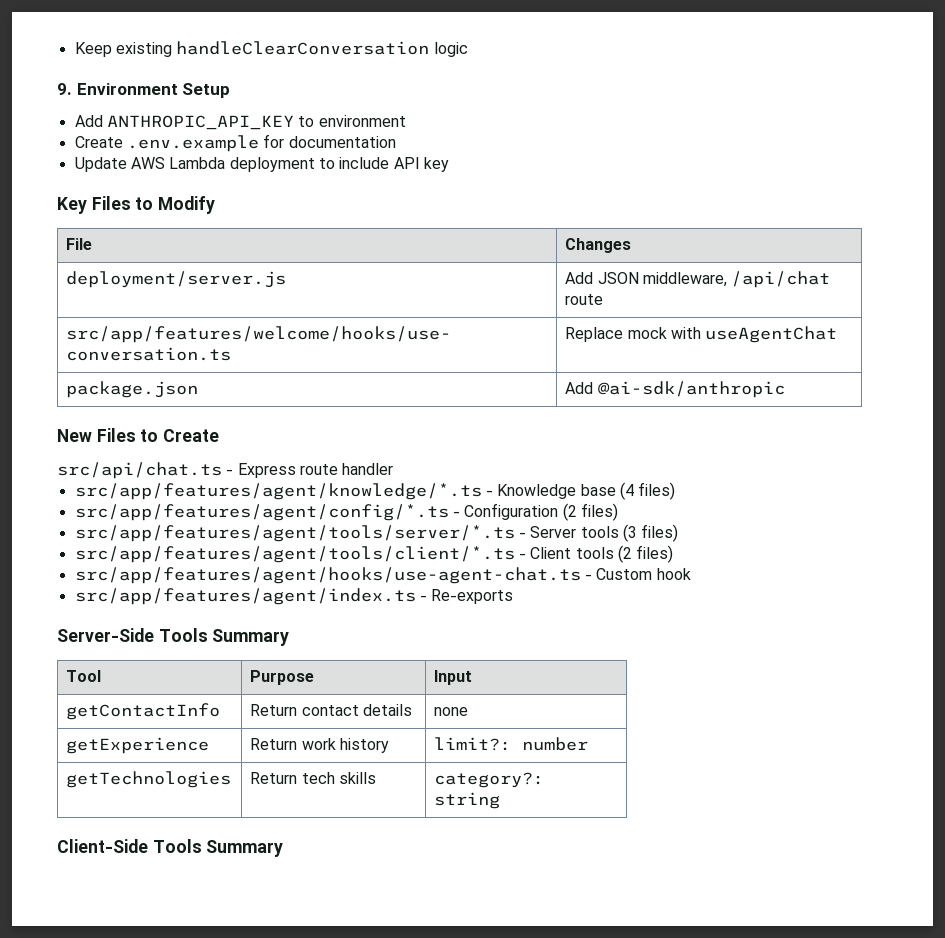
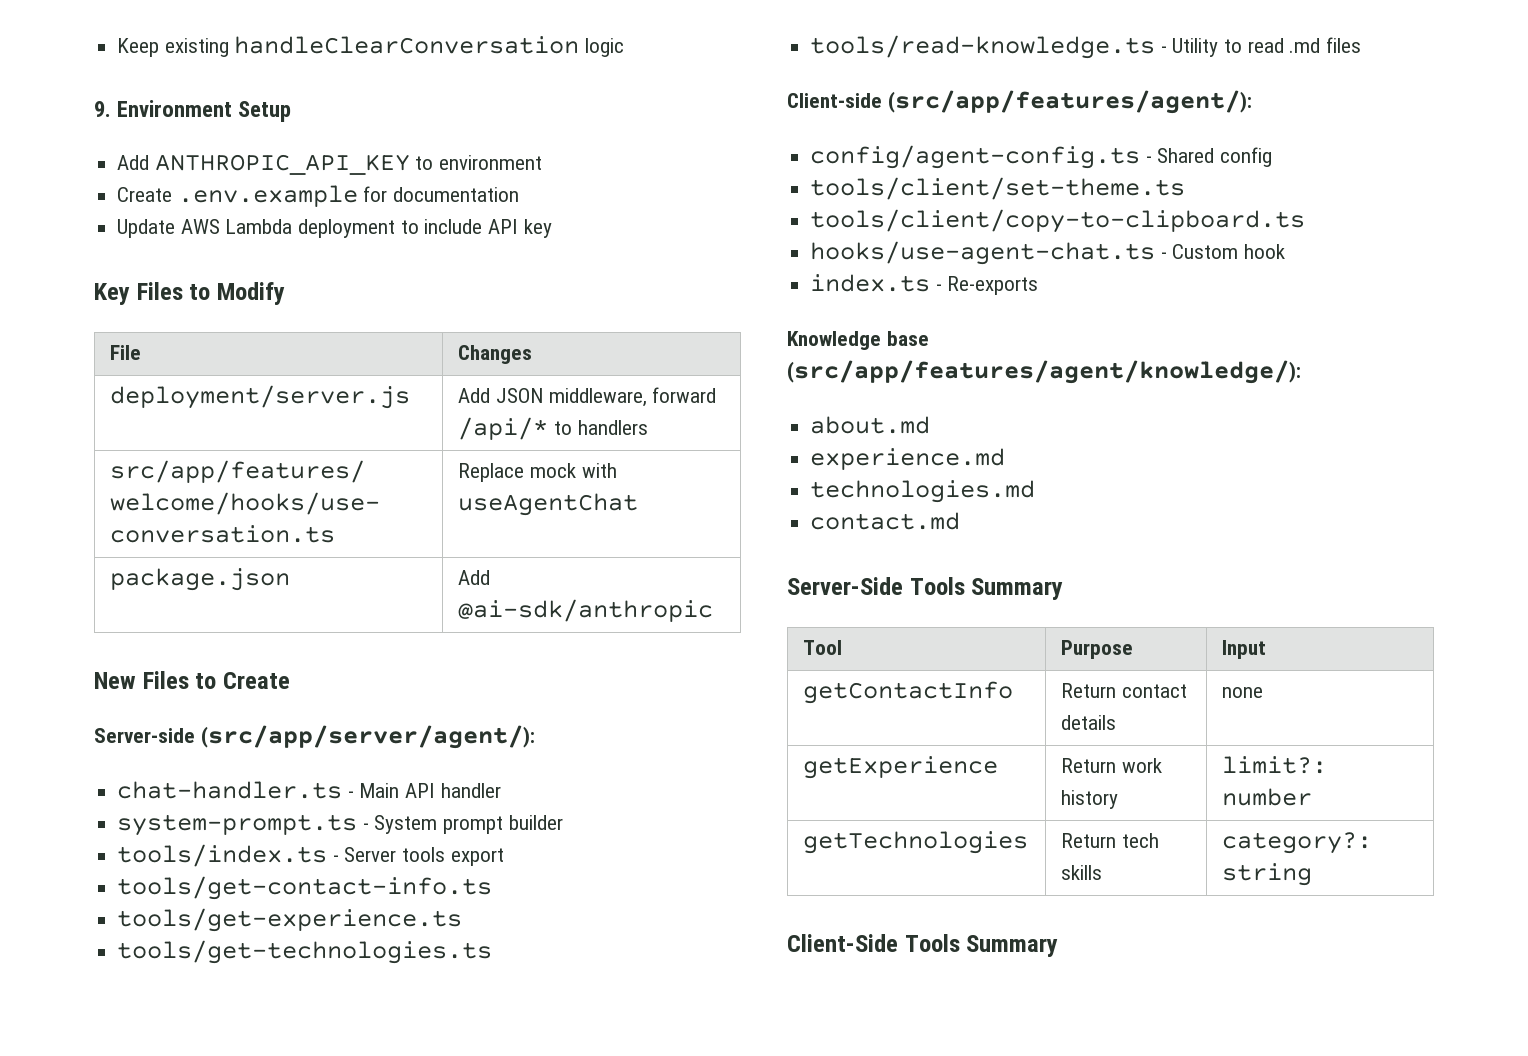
[731,271,831,288] [565,294,604,305] /api/chat route -> [652,387,717,403] [458,417,648,440] forward /api/* to handlers
[57,462,394,479] [74,482,676,500] [74,503,618,521] [74,524,679,542] [74,545,674,563] [74,567,581,584] src/api/chat.ts - Express route handler // src/app/features/agent/knowledge/*.ts - Knowledge base (4 files) // src/app/features/agent/config/*.ts - Configuration (2 files) // src/app/features/agent/tools/server/*.ts - Server tools (3 files) // src/app/features/agent/tools/client/*.ts - Client tools (2 files) // src/app/features/agent/hooks/use-agent-chat.ts -> [94,725,535,749] [117,781,501,799] [117,814,563,836] [117,844,504,867] [117,876,493,900] [117,908,463,932] [117,940,493,964] [810,35,1362,59] [787,90,1252,114] [810,145,1273,169] [810,177,1186,200] [810,209,1306,233] [810,241,1156,265] Server-side (src/app/server/agent/): // chat-handler.ts - Main API handler // system-prompt.ts - System prompt builder // tools/index.ts - Server tools export // tools/get-contact-info.ts // tools/get-experience.ts // tools/get-technologies.ts // tools/read-knowledge.ts - Utility to read .md files // Client-side (src/app/features/agent/): // config/agent-config.ts - Shared config // tools/client/set-theme.ts // tools/client/copy-to-clipboard.ts // hooks/use-agent-chat.ts
[74,588,416,605] src/app/features/agent/index.ts -> [810,274,931,292] index.ts
(514, 596) none -> [787,331,929,350] [787,360,1301,384] [810,416,931,434] [810,448,1006,470] [810,480,1036,503] [810,512,961,530] // Knowledge base (src/app/features/agent/knowledge/): // about.md // experience.md // technologies.md // contact.md

